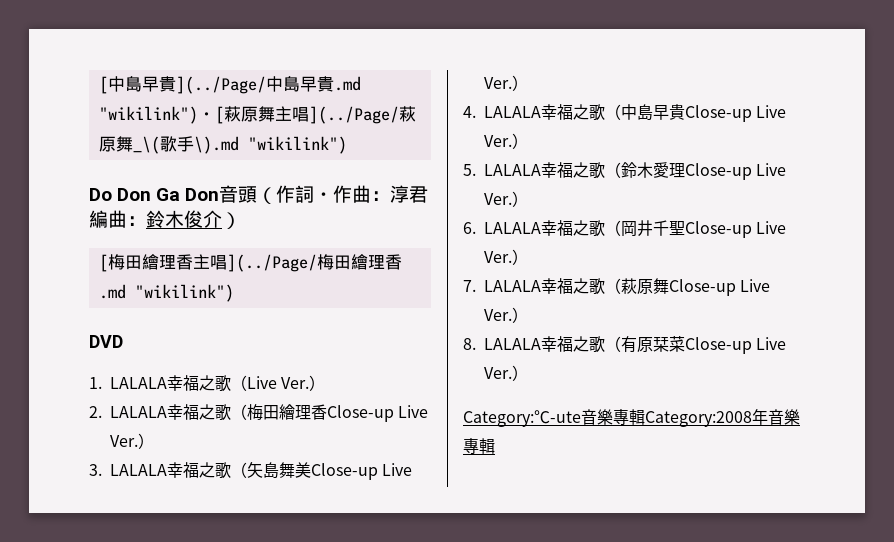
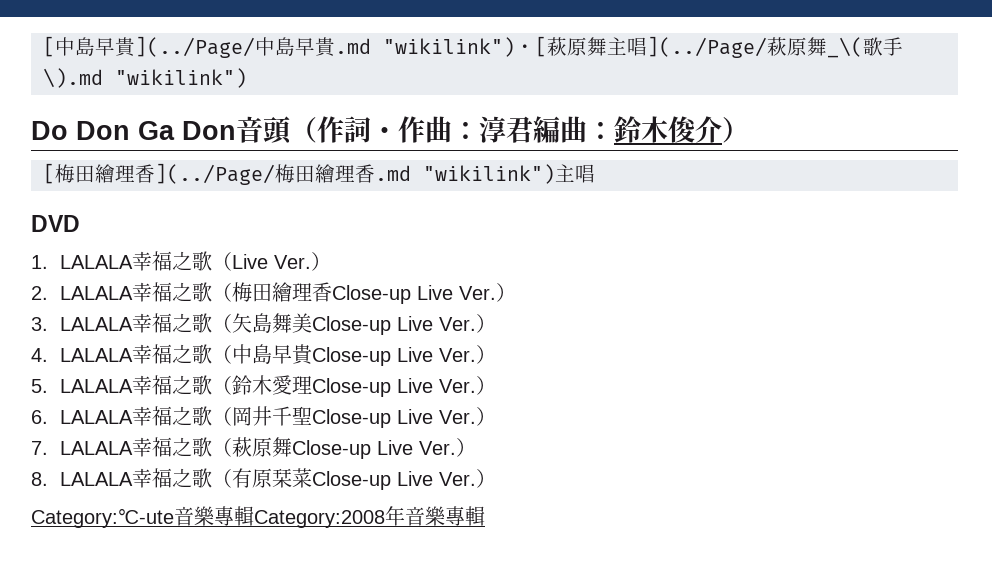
[192,254,227,270] 主唱 -> (155, 173) none
(234, 293) none -> [555,164,595,183] 主唱

